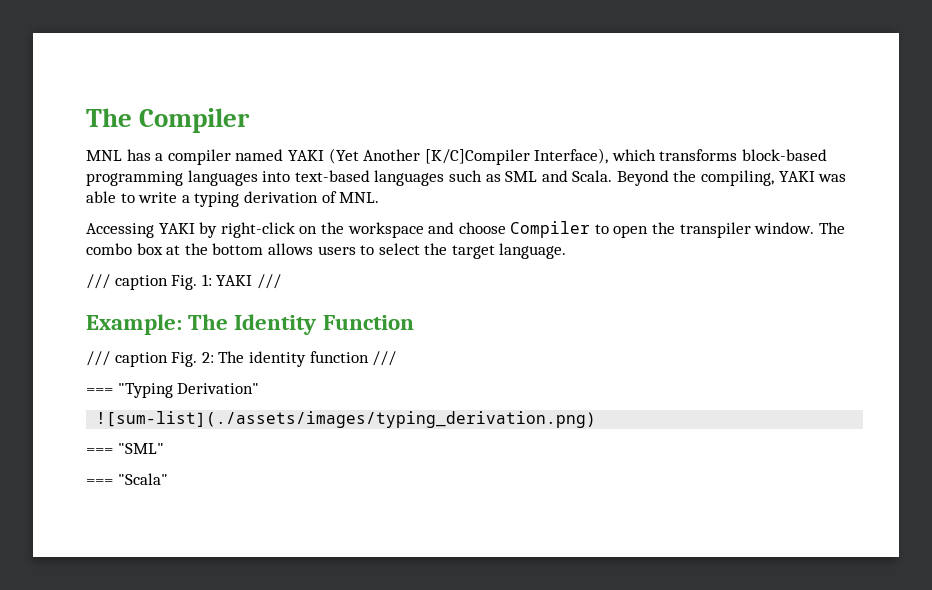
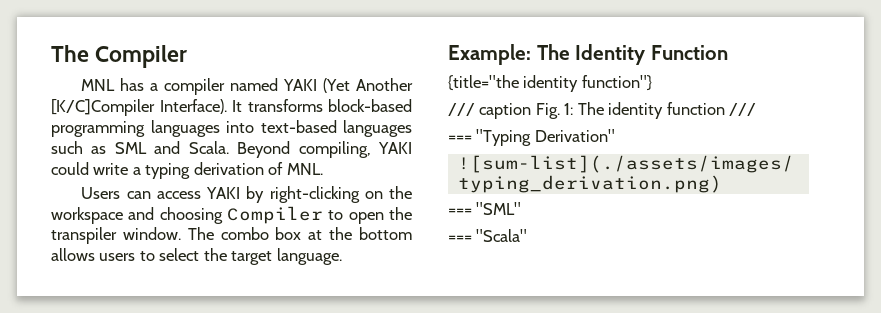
[534,148,656,164] Interface), which -> [159,99,242,114] Interface). It
[673,170,697,182] the -> (291, 149) none
[818,174,847,182] [86,191,135,203] was able to -> [51,162,89,175] could
[86,223,154,238] Accessing -> [81,187,201,199] Users can access
[220,222,295,238] right-click -> [269,186,360,203] right-clicking
[458,222,506,234] choose -> [159,207,223,224] choosing
[86,274,281,290] // /// caption Fig. 1: YAKI /// -> (342, 256) none
[86,351,214,367] // /// caption Fig. 2: -> [448,75,652,92] [448,103,574,119] // {title="the identity function"} // /// caption Fig. 1:

